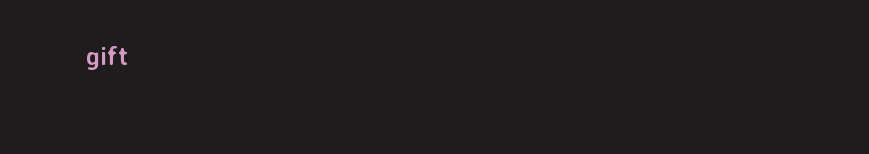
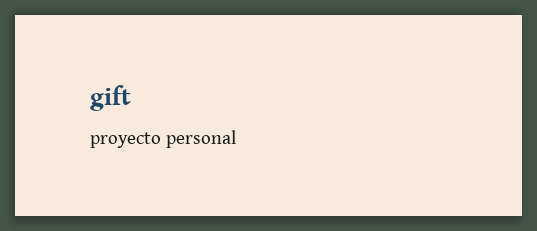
(128, 58) none -> [90,130,236,148] // proyecto personal

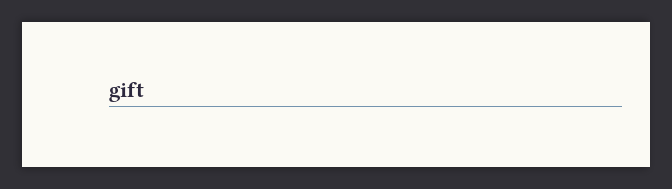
[90,130,236,148] // proyecto personal -> (144, 92) none

